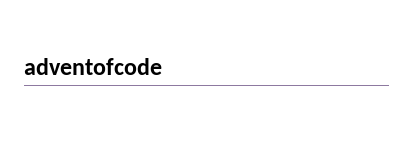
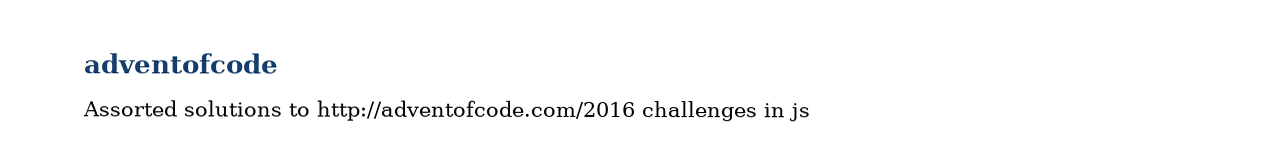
(162, 66) none -> [82,100,810,122] // Assorted solutions to http://adventofcode.com/2016 challenges in js

